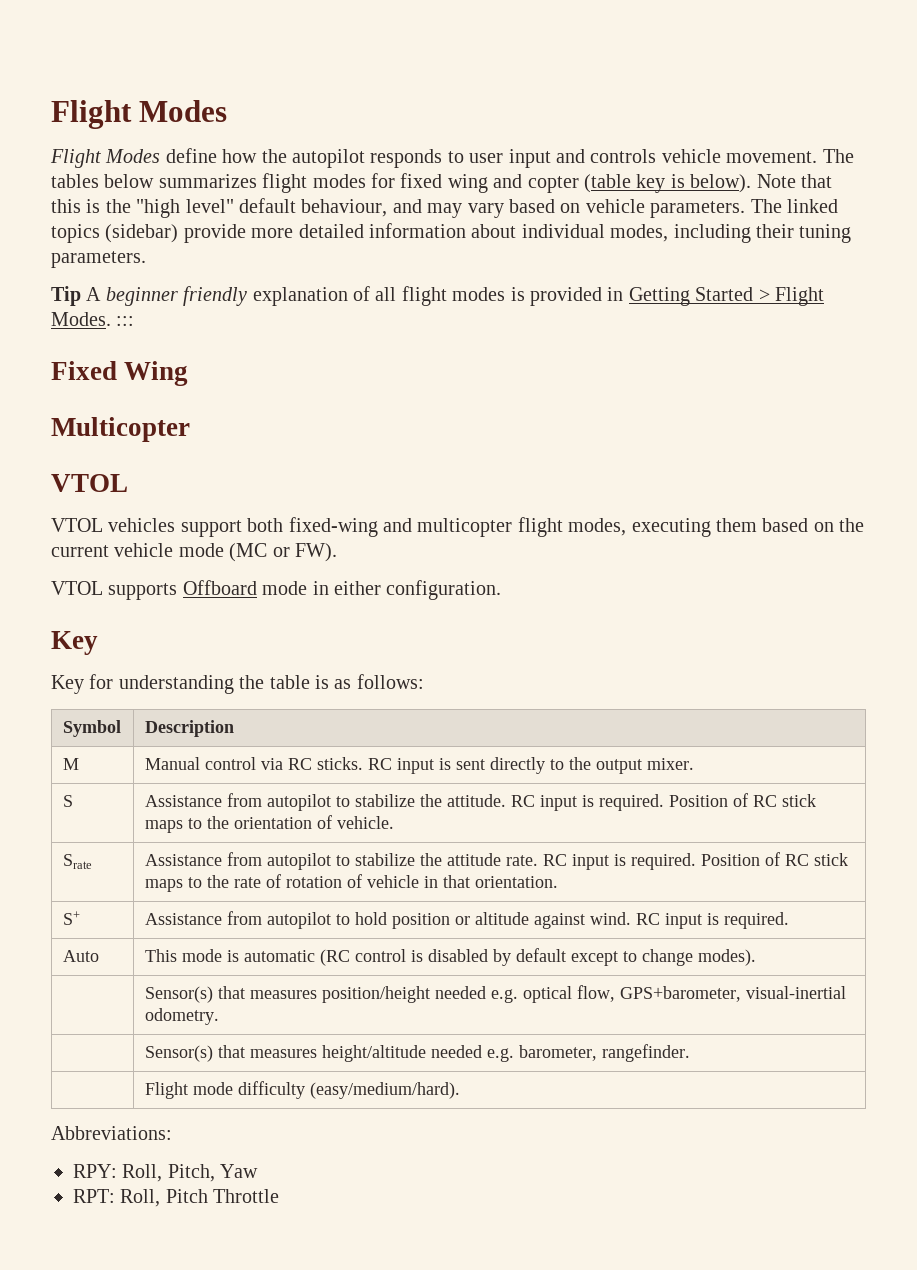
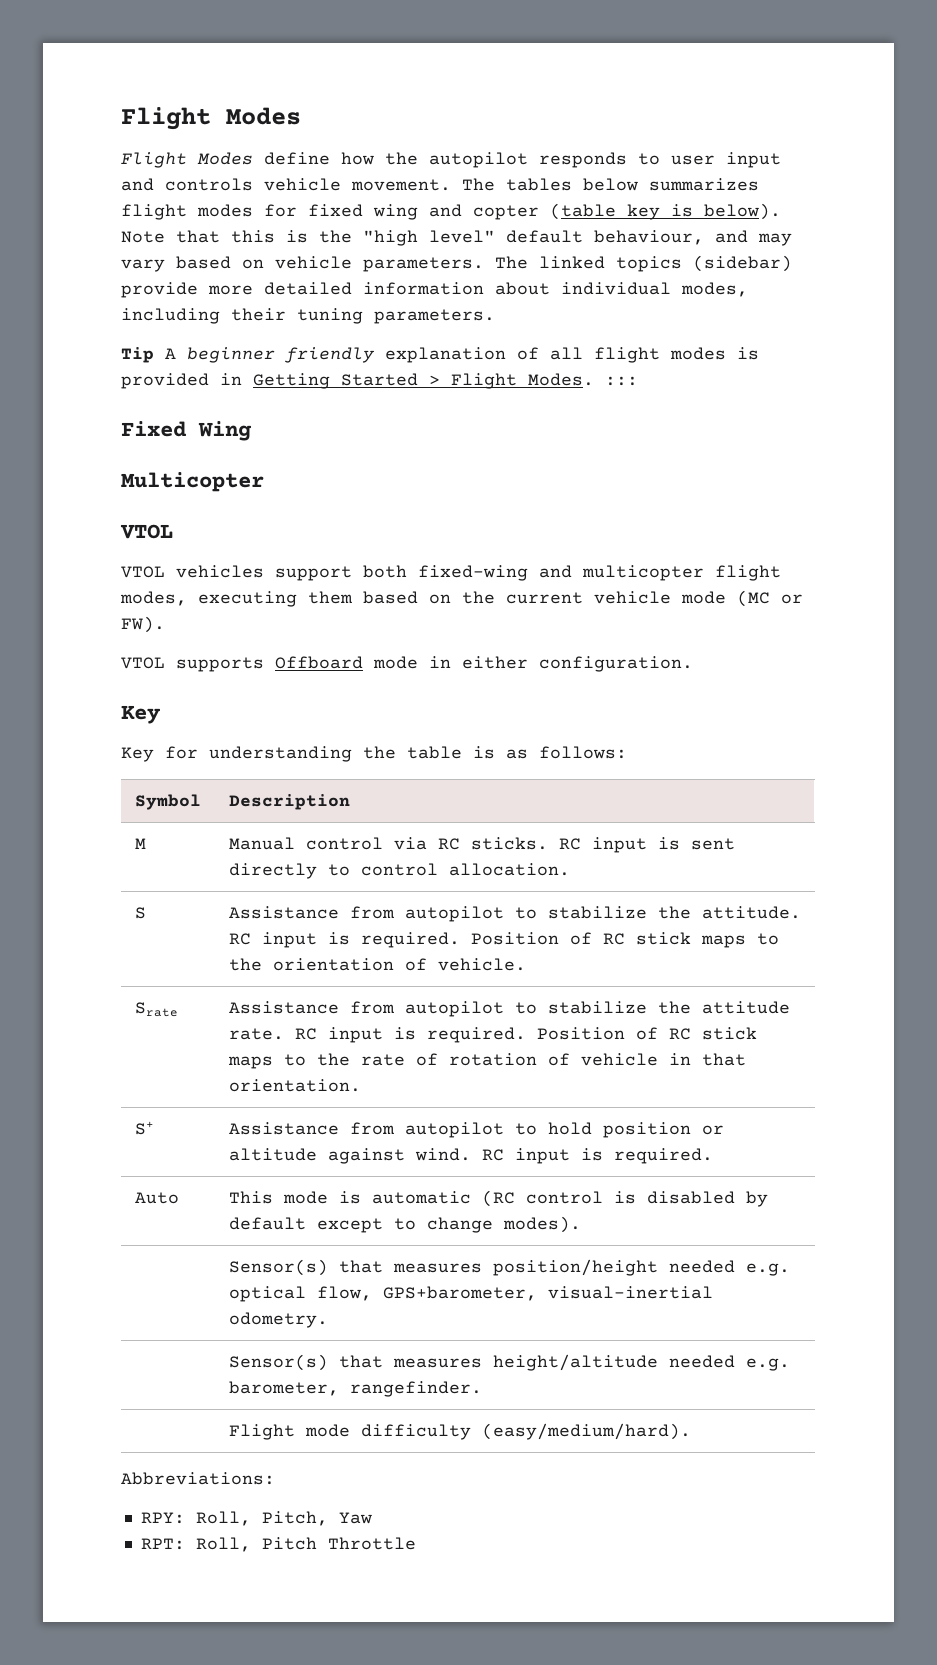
[568,757,694,774] the output mixer. -> [360,863,570,876] control allocation.

